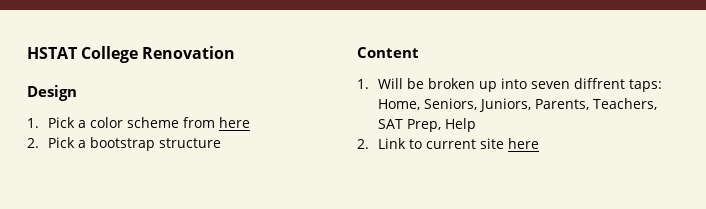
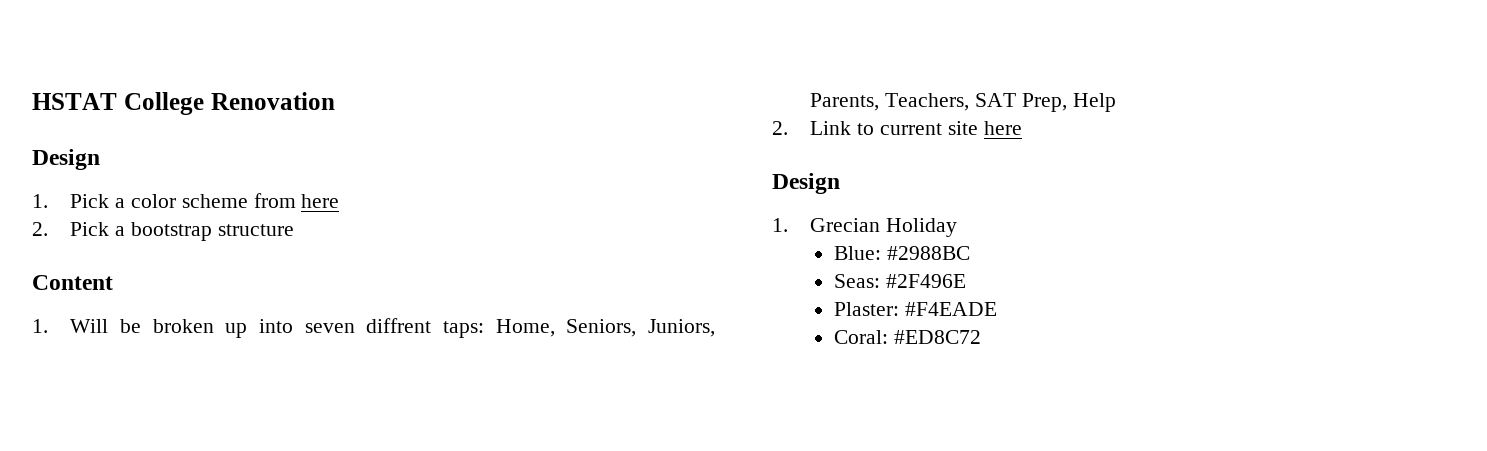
(539, 143) none -> [772,173,840,194] [772,218,958,237] [834,246,970,260] [834,274,966,288] [834,302,997,316] [834,330,981,344] // Design // 1. Grecian Holiday // Blue: #2988BC // Seas: #2F496E // Plaster: #F4EADE // Coral: #ED8C72

